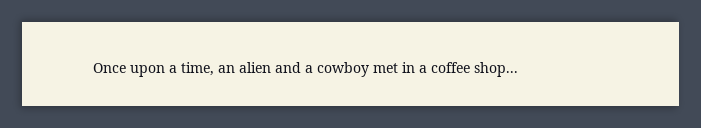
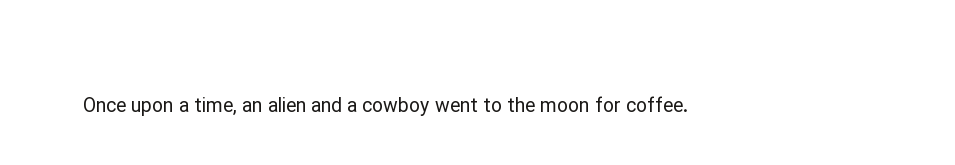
[373,62,518,77] met in a coffee shop... -> [434,96,688,112] went to the moon for coffee.

